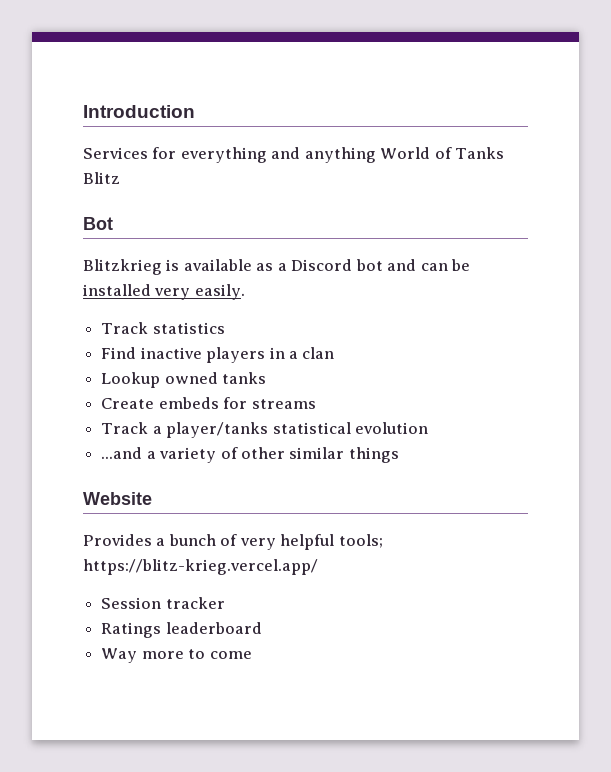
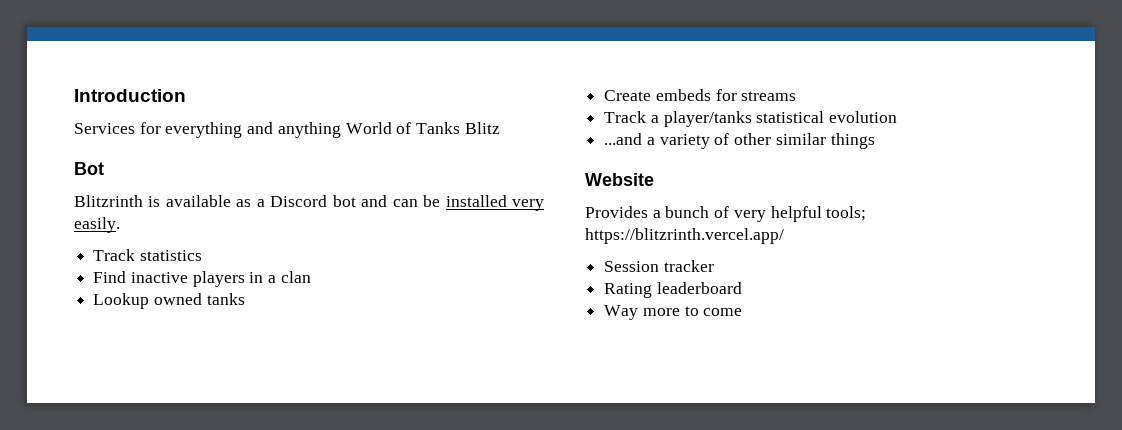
[83,259,162,275] Blitzkrieg -> [74,195,143,207] Blitzrinth
[83,559,318,575] https://blitz-krieg.vercel.app/ -> [585,228,784,244] https://blitzrinth.vercel.app/
[101,622,162,638] Ratings -> [604,283,653,298] Rating

